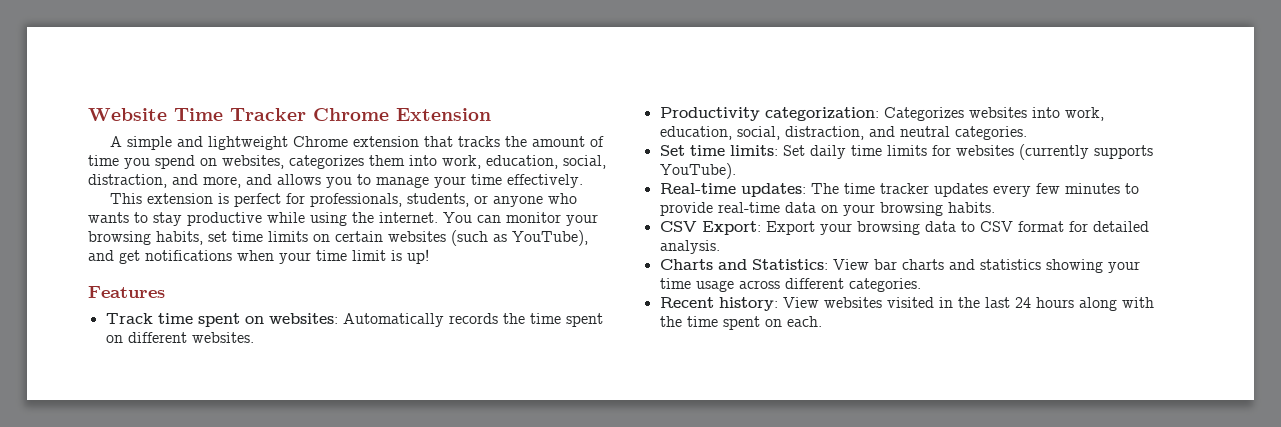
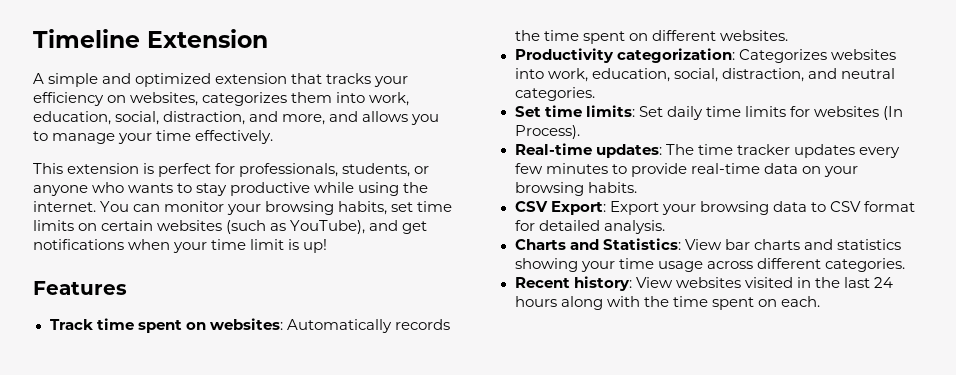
[88,108,389,121] Website Time Tracker Chrome -> [33,29,140,48] Timeline
[207,136,348,150] lightweight Chrome -> [135,73,212,87] optimized
[504,136,604,147] [88,155,195,169] the amount of time you spend -> [374,76,409,87] [33,92,104,106] your efficiency
[1018,144,1153,160] [659,163,736,179] (currently supports YouTube). -> [882,106,903,120] [514,125,580,139] (In Process).

